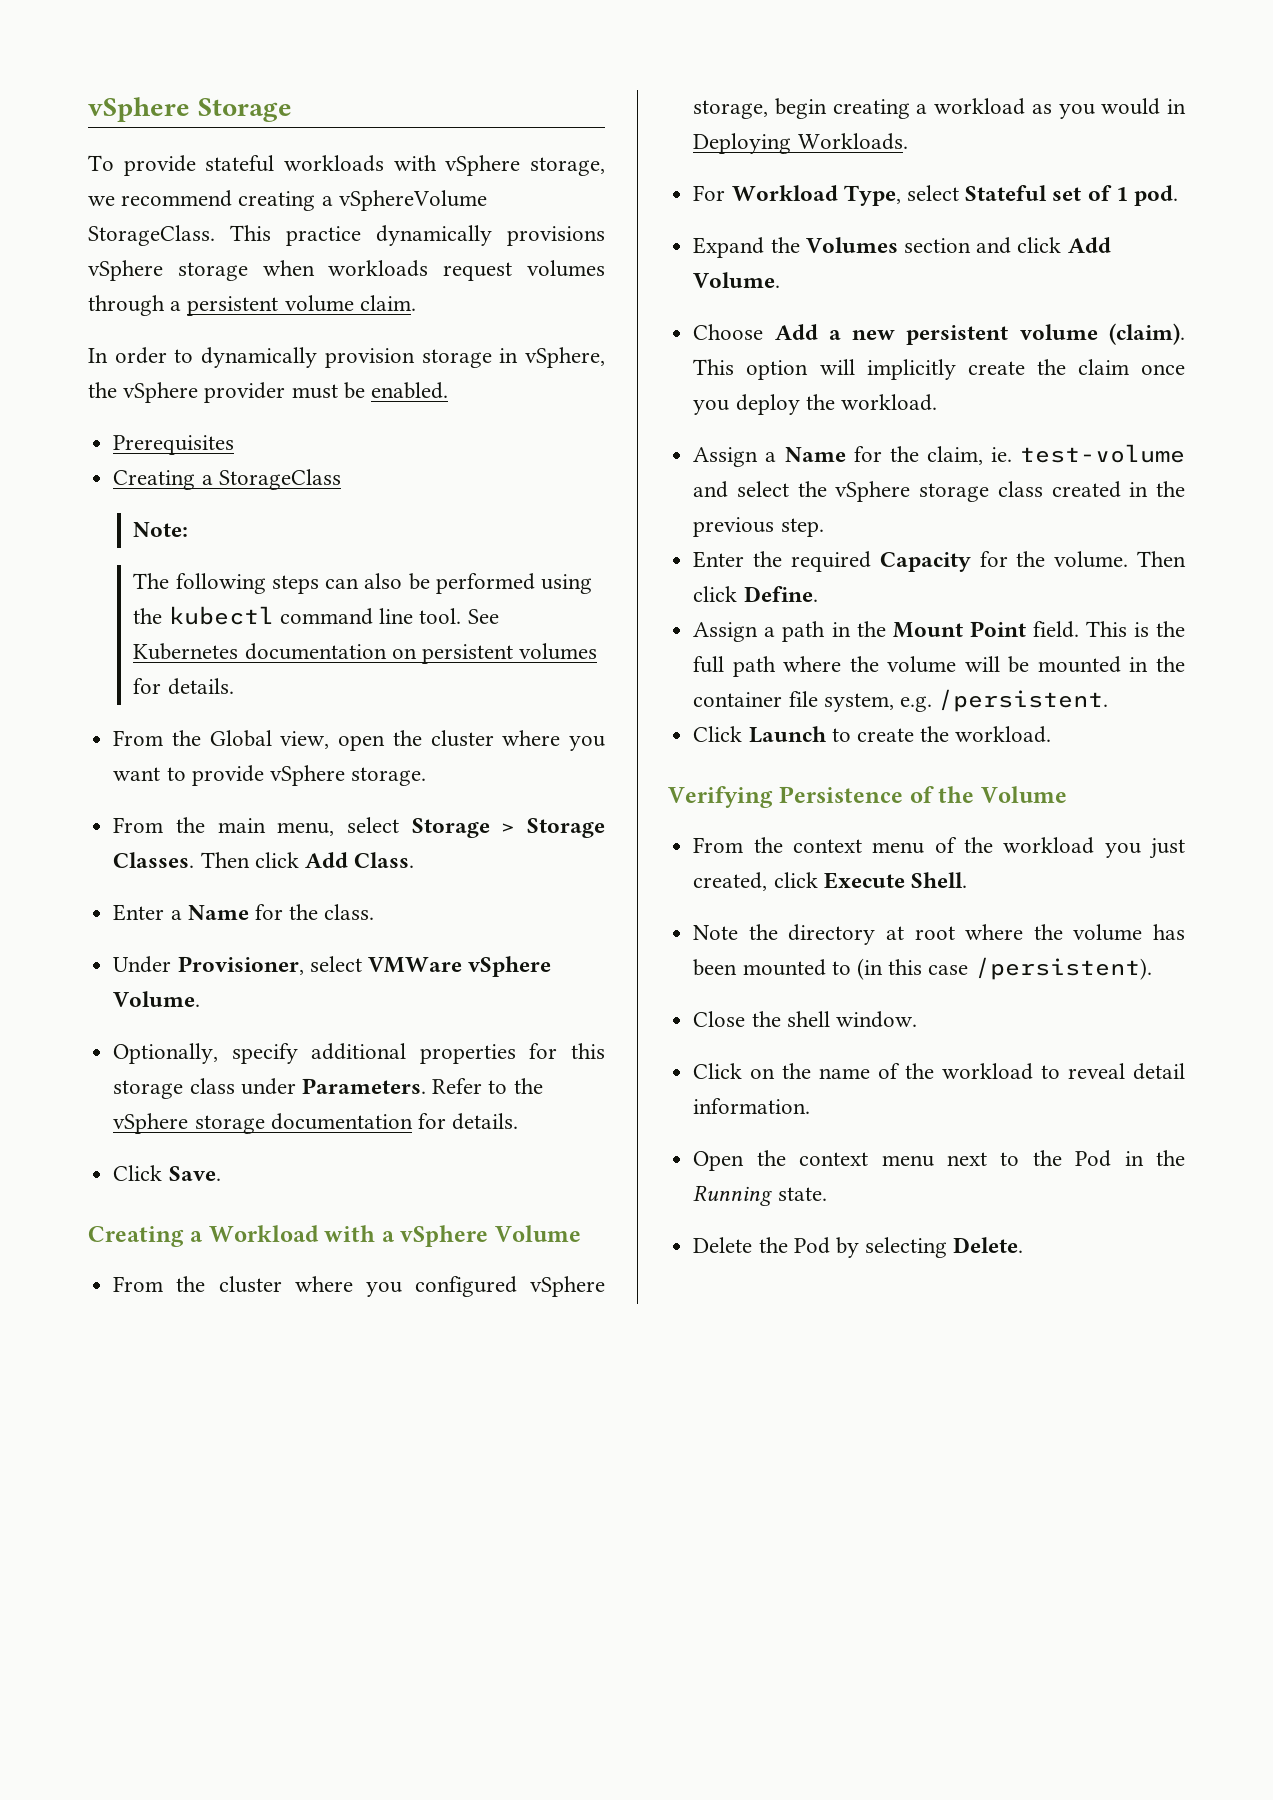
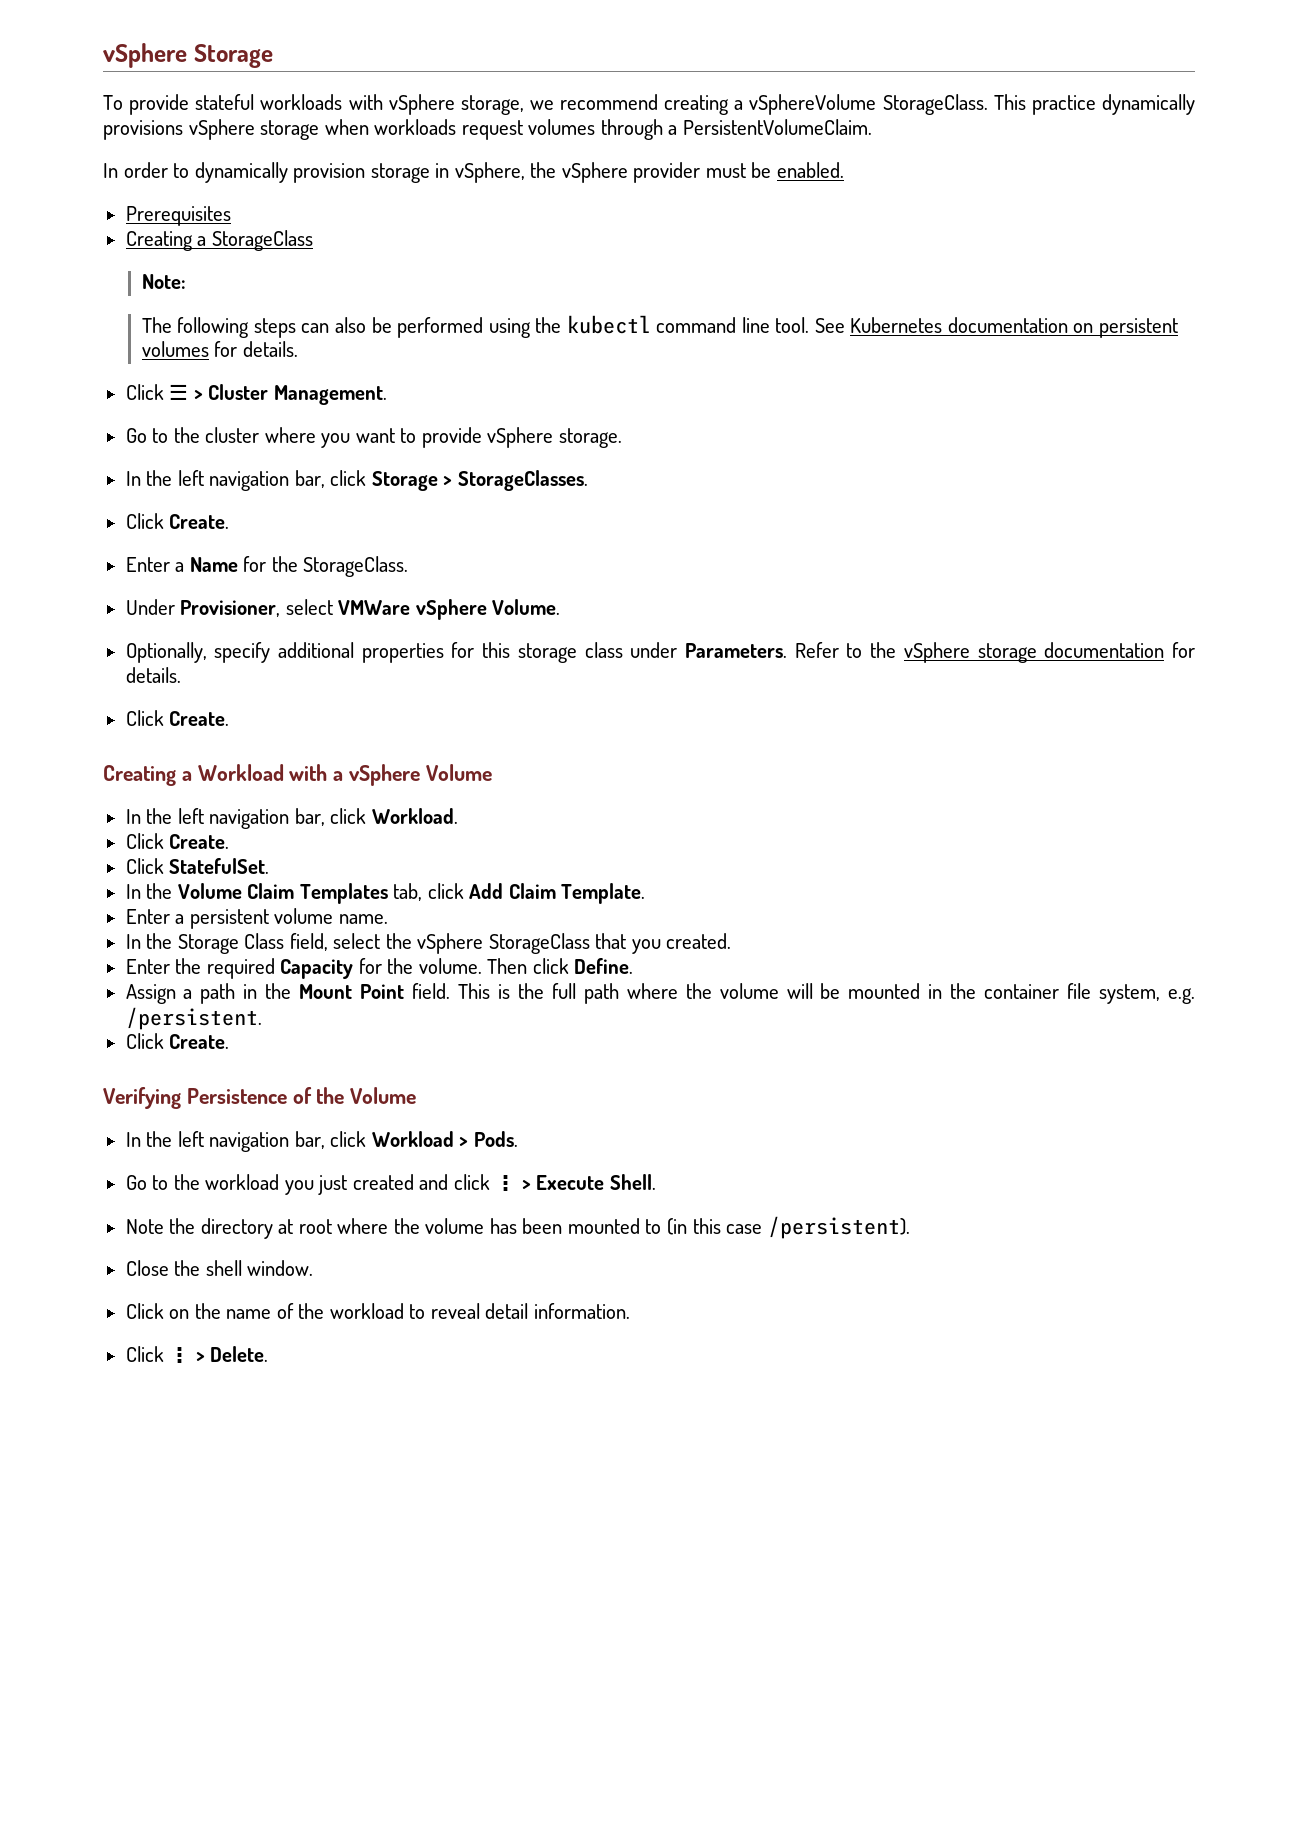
[187,295,416,316] persistent volume claim. -> [682,119,872,135] PersistentVolumeClaim.
[113,730,386,751] From the Global view, open -> [125,384,387,405] [125,428,169,443] Click ☰ > Cluster Management. // Go to
[113,817,605,838] [113,852,415,868] From the main menu, select Storage > Storage Classes. Then click Add Class. -> [125,470,588,491] [125,513,230,529] In the left navigation bar, click Storage > StorageClasses. // Click Create.
[324,904,375,920] class. -> [303,556,409,577] StorageClass.
[168,1166,221,1181] Save. -> [169,711,230,726] Create.
[113,1276,605,1297] [693,98,1186,119] [693,133,908,154] [693,185,1178,206] [693,237,1111,258] [693,272,781,288] [693,323,1185,345] [693,359,1185,380] [693,394,937,415] [693,444,1185,467] [693,481,1185,502] [693,517,824,537] From the cluster where you configured vSphere storage, begin creating a workload as you would in Deploying Workloads. // For Workload Type, select Stateful set of 1 pod. // Expand the Volumes section and click Add Volume. // Choose Add a new persistent volume (claim). This option will implicitly create the claim once you deploy the workload. // Assign a Name for the claim, ie. test-volume and select the vSphere storage class created in the previous step. -> [125,808,458,829] [125,833,230,849] [125,858,270,874] [125,883,646,904] [125,908,388,929] [125,933,732,954] In the left navigation bar, click Workload. // Click Create. // Click StatefulSet. // In the Volume Claim Templates tab, click Add Claim Template. // Enter a persistent volume name. // In the Storage Class field, select the vSphere StorageClass that you created.
[748,726,1052,743] Launch to create the workload. -> [169,1034,230,1049] Create.
[693,837,1185,859] [693,872,818,891] From the context menu of the workload you just created, click -> [125,1131,518,1152] [125,1174,531,1195] In the left navigation bar, click Workload > Pods. // Go to the workload you just created and click ⋮ >
[693,1150,1185,1171] [693,1185,827,1206] [693,1237,948,1258] Open the context menu next to the Pod in the Running state. // Delete the Pod by selecting -> [125,1346,205,1363] Click ⋮ >

